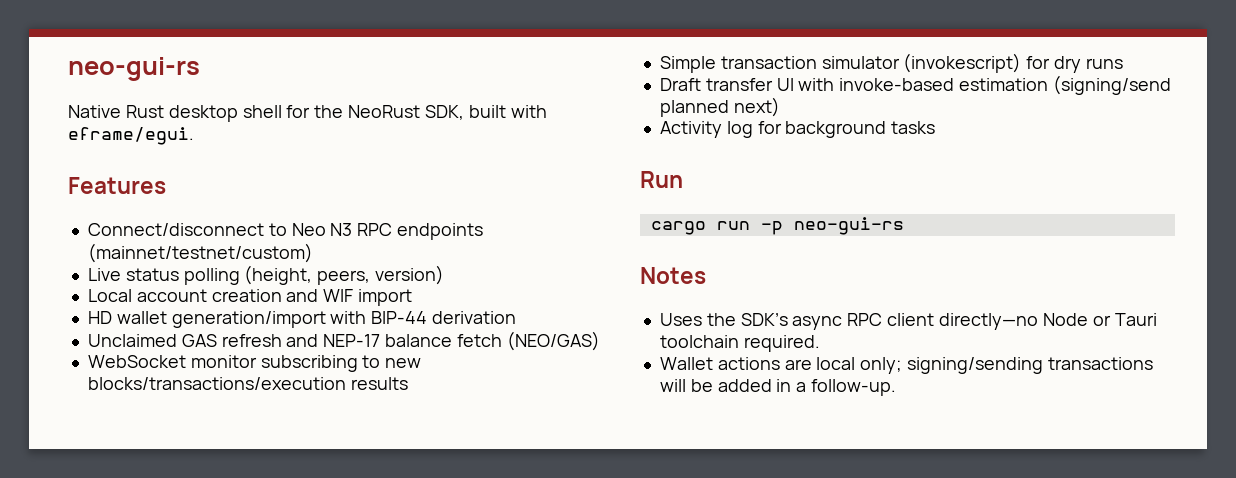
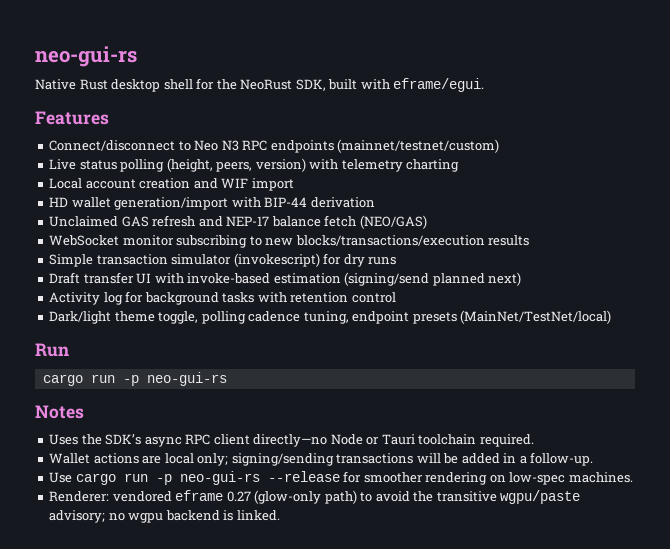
(445, 275) none -> [309,159,460,172] with telemetry charting
(936, 127) none -> [257,292,396,303] [49,310,612,324] with retention control // Dark/light theme toggle, polling cadence tuning, endpoint presets (MainNet/TestNet/local)
(897, 387) none -> [49,471,633,485] [49,490,581,504] [49,510,280,523] // Use cargo run -p neo-gui-rs --release for smoother rendering on low-spec machines. // Renderer: vendored eframe 0.27 (glow-only path) to avoid the transitive wgpu/paste advisory; no wgpu backend is linked.

